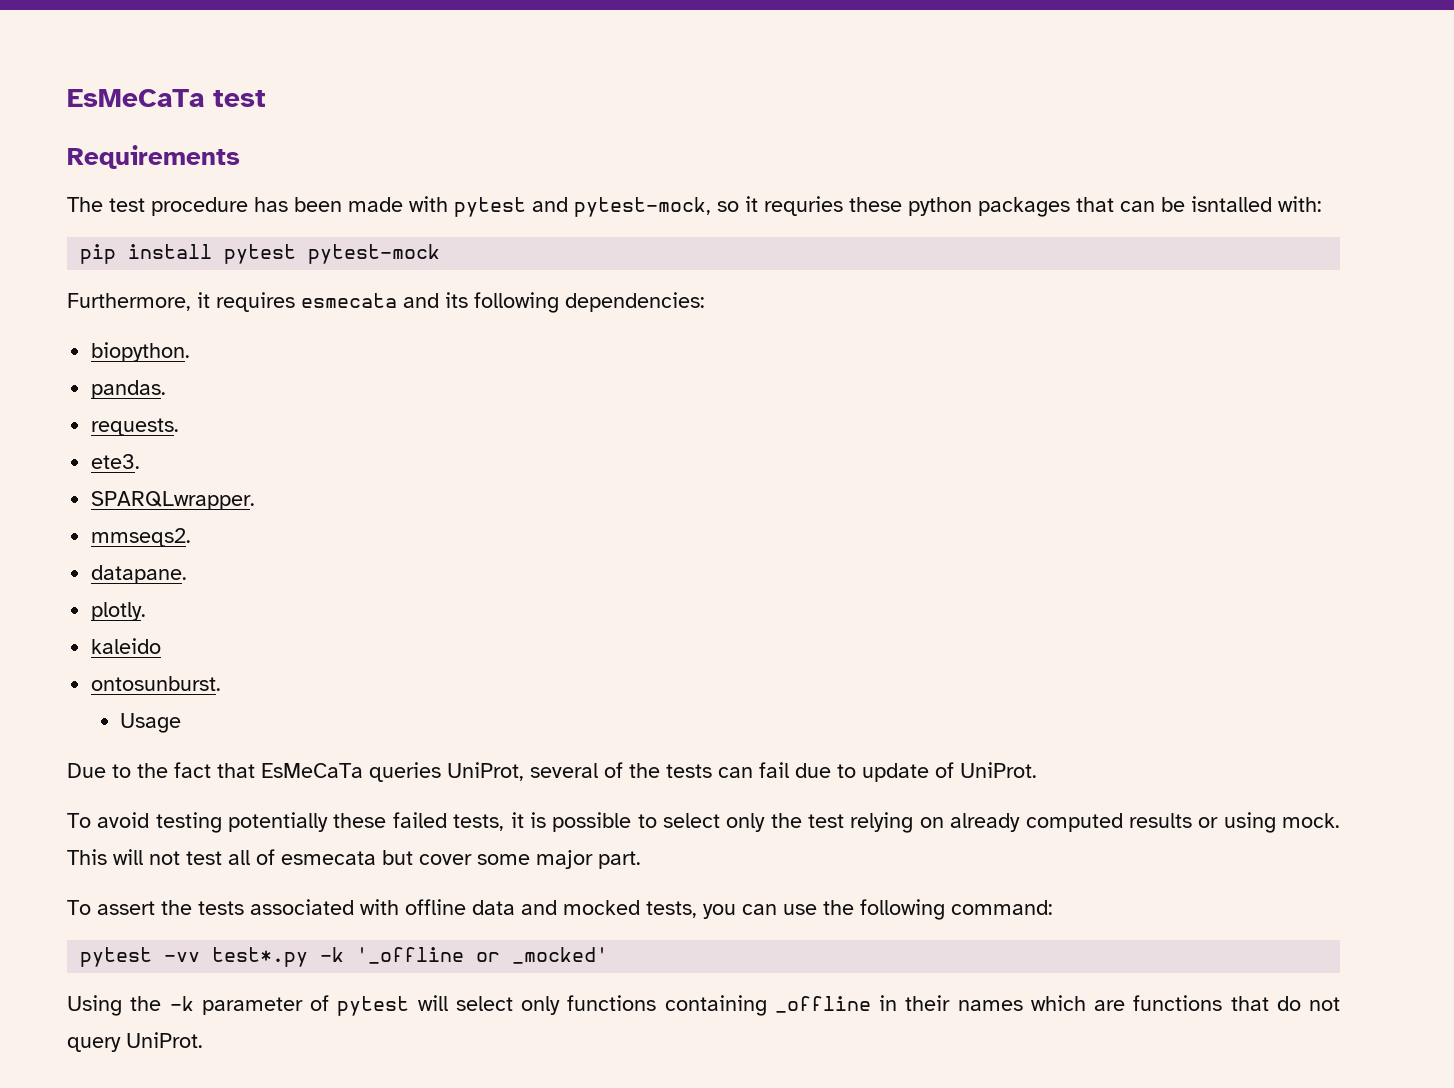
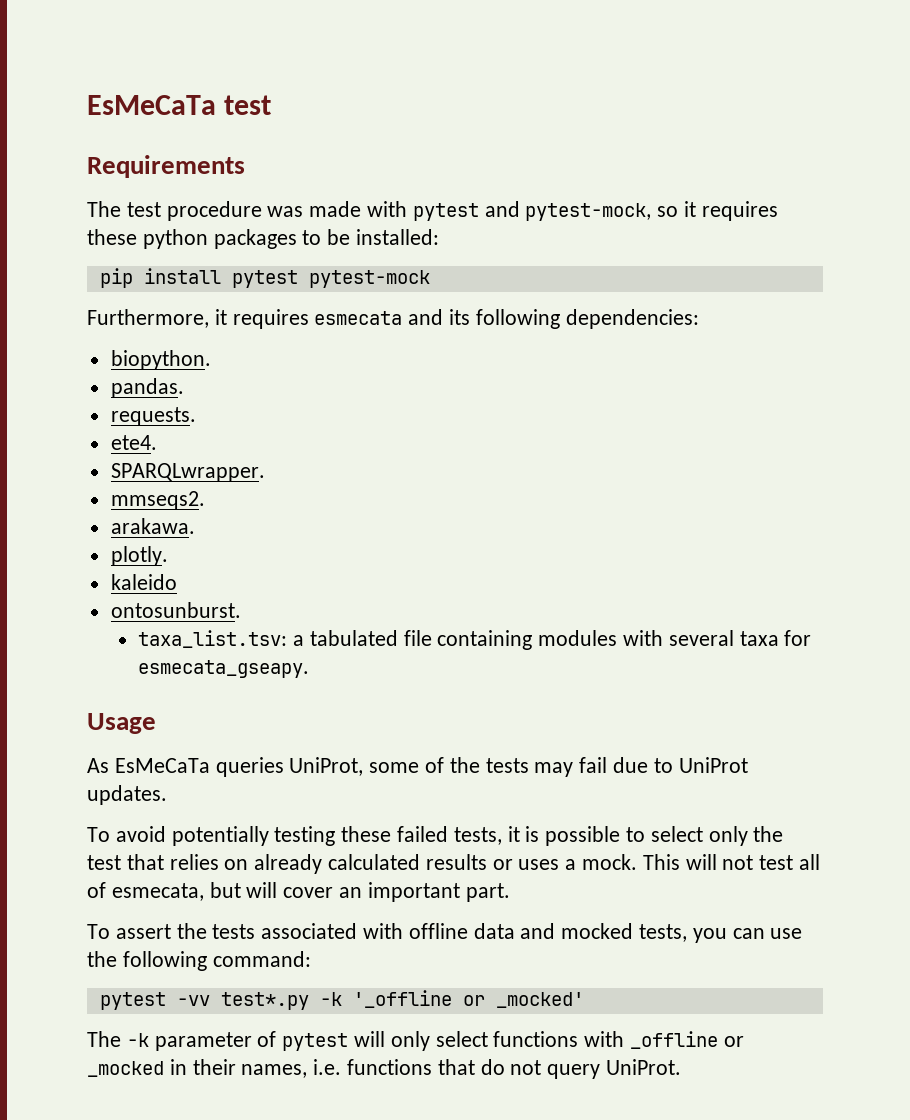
[254,197,342,212] has been -> [267,206,304,217] was
[764,196,843,216] requries -> [701,201,778,221] requires
[1076,196,1322,212] that can be isntalled with: -> [302,229,440,245] to be installed:
[91,454,141,469] ete3. -> [110,435,157,450] ete4.
[91,565,188,584] datapane. -> [110,518,195,534] arakawa.
[120,713,182,733] [67,762,255,778] Usage // Due to the fact that -> [138,630,812,650] [138,660,310,678] [87,713,156,734] [87,758,109,773] taxa_list.tsv: a tabulated file containing modules with several taxa for esmecata_gseapy. // Usage // As
[530,763,598,778] several -> [369,762,420,773] some
[718,767,753,778] can -> [534,762,574,777] may
[862,762,1037,782] update of UniProt. -> [678,757,748,773] [87,785,167,805] UniProt updates.
[155,812,329,833] testing potentially -> [171,826,336,846] potentially testing
[850,812,914,833] relying -> [126,854,219,870] that relies
[1025,813,1123,832] computed -> [328,854,421,870] calculated
[1223,812,1276,833] using -> [518,859,577,870] uses a
[281,850,593,869] esmecata but cover some major -> [111,882,460,902] esmecata, but will cover an important
[67,995,162,1016] Using the -> [87,1031,121,1047] The
[455,995,1125,1016] select only functions containing _offline in their names which are -> [390,1031,744,1051] [87,1059,342,1078] only select functions with _offline or _mocked in their names, i.e.

